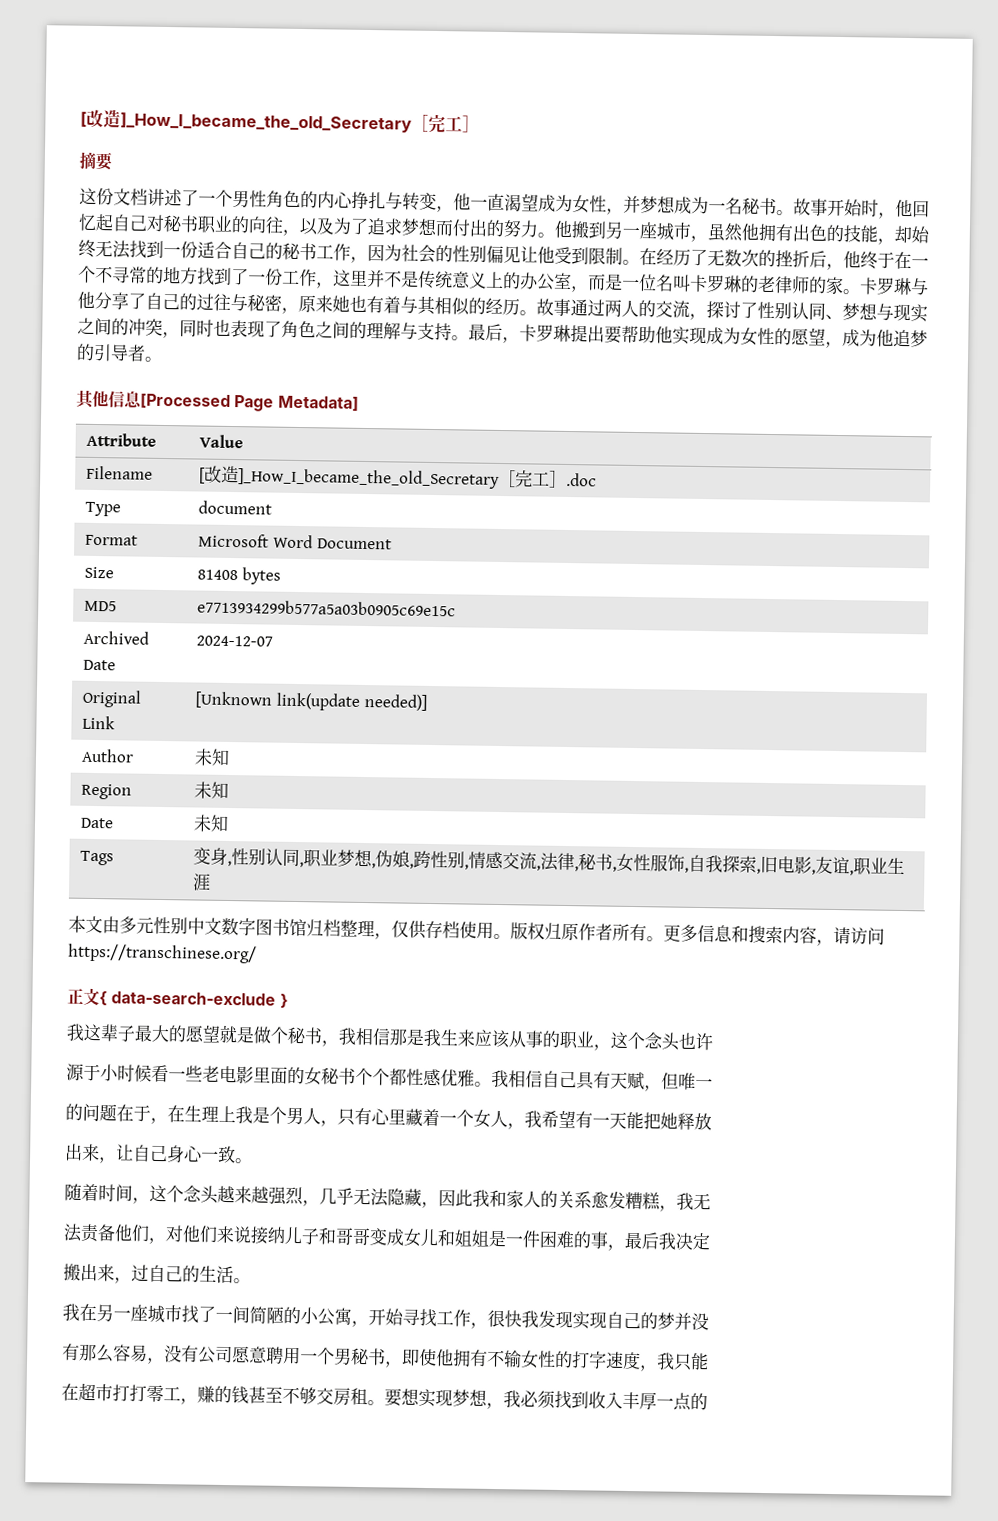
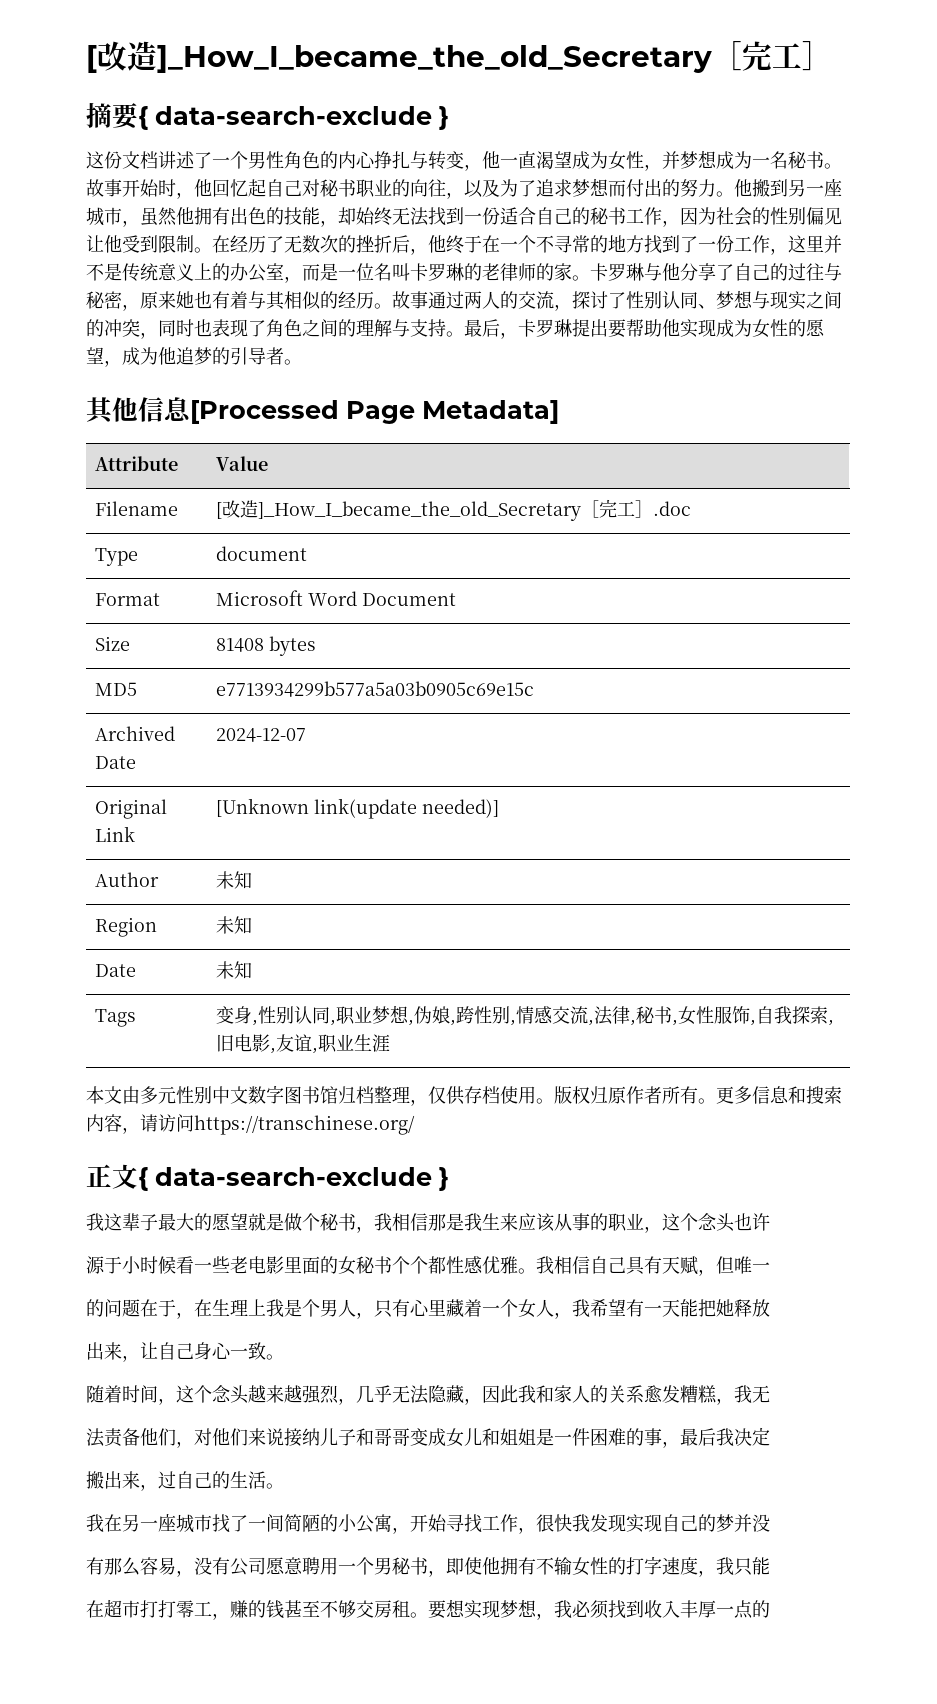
(113, 161) none -> [138,106,449,130] { data-search-exclude }

